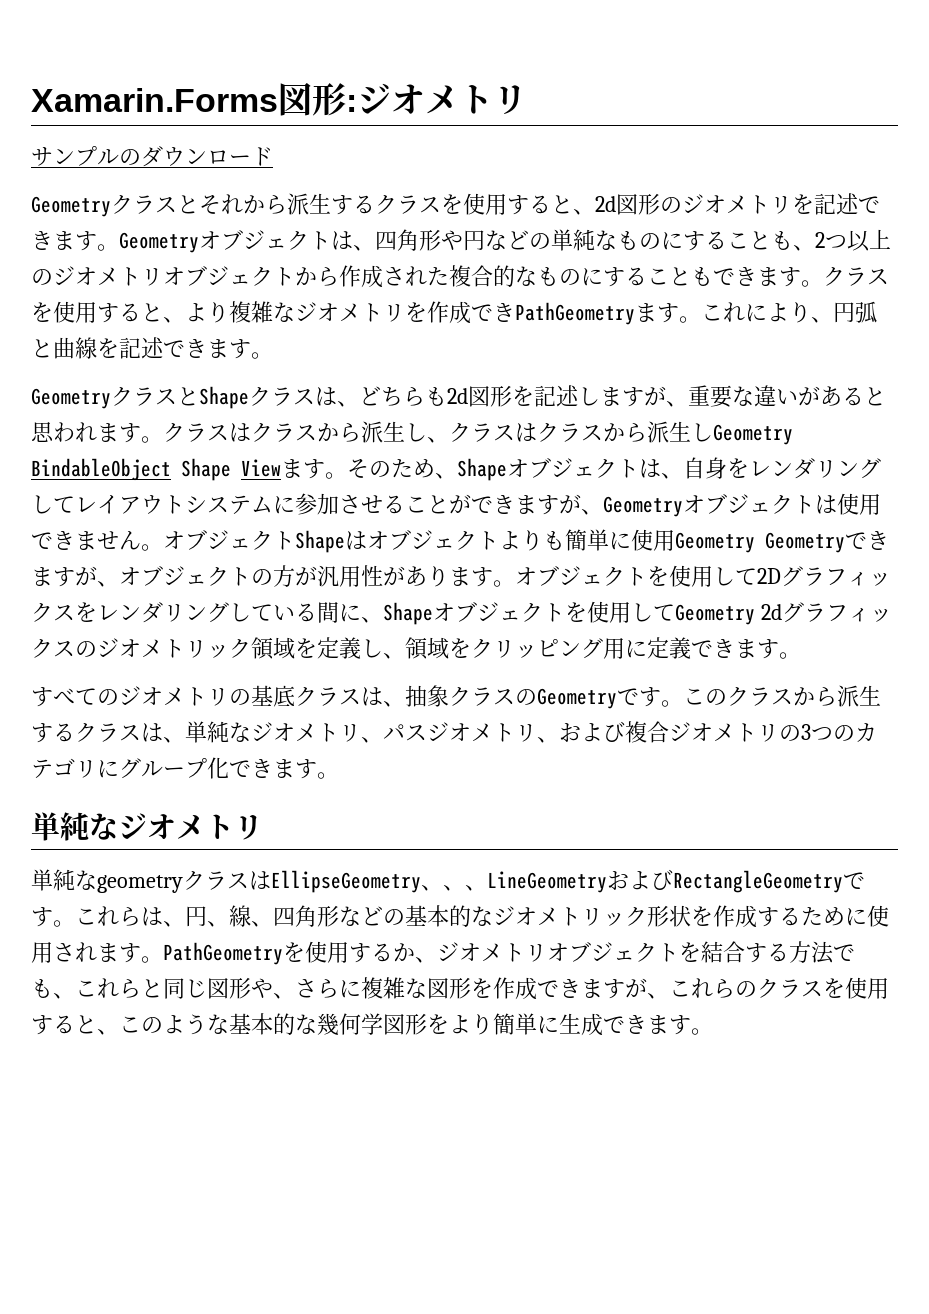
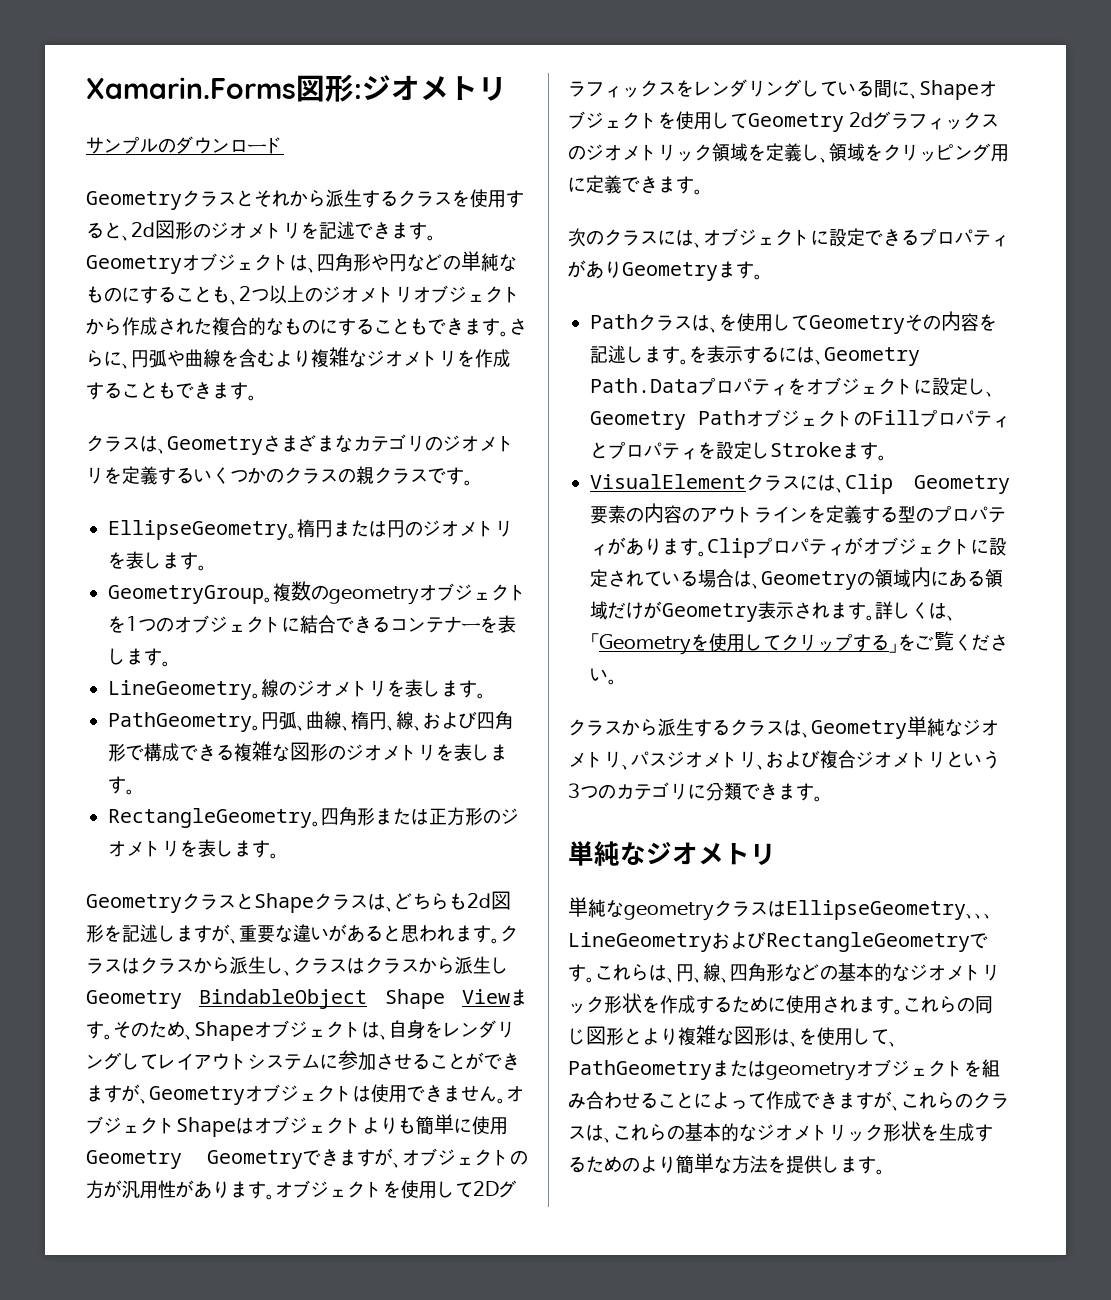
[823,267,889,286] [31,301,185,323] クラスを使用すると、 -> [509,318,527,335] [86,348,275,369] さらに、円弧や曲線を含む
[471,301,877,325] [31,337,207,359] できPathGeometryます。これにより、円弧と曲線を記述でき -> [86,382,257,401] [86,434,515,455] [86,466,473,486] [108,519,513,540] [108,551,207,571] [108,581,527,605] [108,615,516,634] [108,648,171,667] [108,678,486,700] [108,710,513,732] [108,741,508,762] [108,776,135,795] [108,807,519,828] [108,839,234,858] することもできます。 // クラスは、Geometryさまざまなカテゴリのジオメトリを定義するいくつかのクラスの親クラスです。 // EllipseGeometry。楕円または円のジオメトリを表します。 // GeometryGroup。複数のgeometryオブジェクトを1つのオブジェクトに結合できるコンテナーを表します。 // LineGeometry。線のジオメトリを表します。 // PathGeometry。円弧、曲線、楕円、線、および四角形で構成できる複雑な図形のジオメトリを表します。 // RectangleGeometry。四角形または正方形のジオメトリを表し
[31,685,727,709] すべてのジオメトリの基底クラスは、抽象クラスのGeometryです。この -> [568,228,1009,248] [568,260,763,281] [590,311,997,334] [590,345,920,366] [590,377,995,397] [590,409,1010,430] [590,441,887,461] [590,474,1010,494] [590,503,1006,524] [590,537,1007,558] [590,567,1003,590] [590,601,956,622] [590,631,1008,655] [590,668,617,685] 次のクラスには、オブジェクトに設定できるプロパティがありGeometryます。 // Pathクラスは、を使用してGeometryその内容を記述します。を表示するには、Geometry Path.Dataプロパティをオブジェクトに設定し、Geometry PathオブジェクトのFillプロパティとプロパティを設定しStrokeます。 // VisualElementクラスには、Clip Geometry要素の内容のアウトラインを定義する型のプロパティがあります。Clipプロパティがオブジェクトに設定されている場合は、Geometryの領域内にある領域だけがGeometry表示されます。詳しくは、「Geometryを使用してクリップする」をご覧ください。 //
(185, 740) none -> [811,720,907,739] Geometry
[779,725,801,741] の -> [946,750,1000,769] という
[119,757,229,779] グループ化 -> [706,782,742,801] 分類
[163,941,855,965] [31,977,493,999] PathGeometryを使用するか、ジオメトリオブジェクトを結合する方法でも、これらと同じ図形や、さらに複雑な図形を -> [903,996,993,1014] [568,1025,898,1047] [568,1059,1000,1081] [568,1091,766,1110] これらの同じ図形とより複雑な図形は、を使用して、PathGeometryまたはgeometryオブジェクトを組み合わせることによって
[823,977,889,999] [31,1013,647,1036] を使用すると、このような基本的な幾何学図形をより簡単に生成でき -> [586,1121,993,1143] [568,1153,840,1174] は、これらの基本的なジオメトリック形状を生成するためのより簡単な方法を提供し

